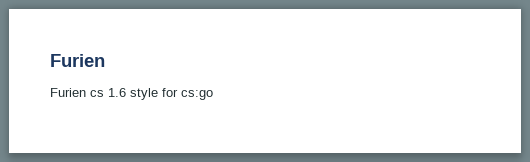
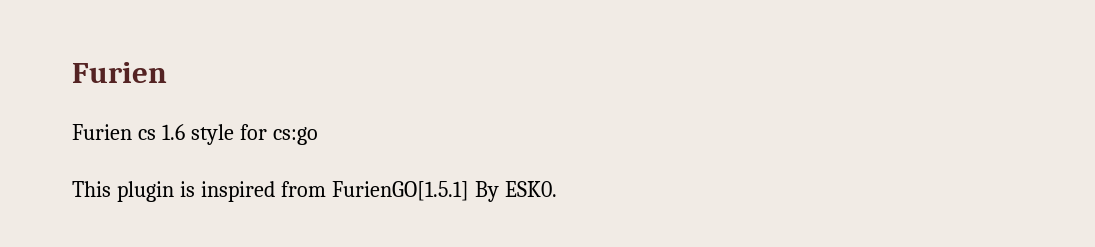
(213, 95) none -> [72,181,557,202] // This plugin is inspired from FurienGO[1.5.1] By ESK0.

